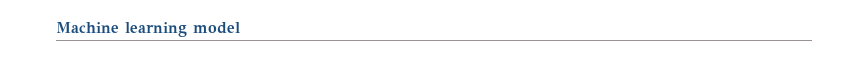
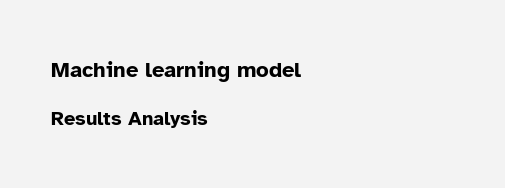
(240, 28) none -> [51,110,208,128] // Results Analysis

